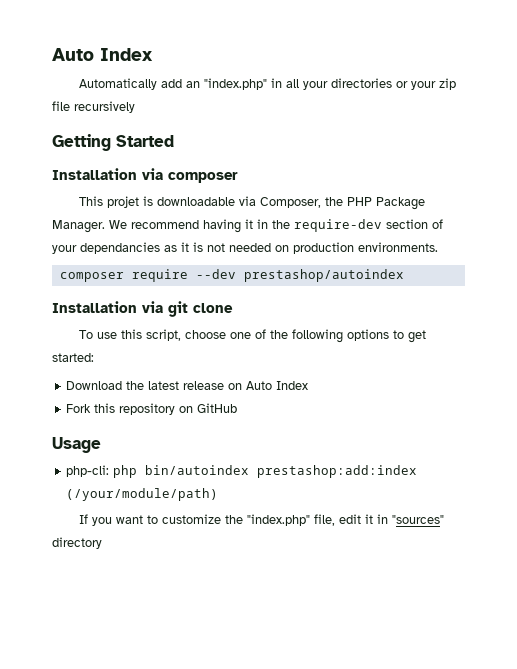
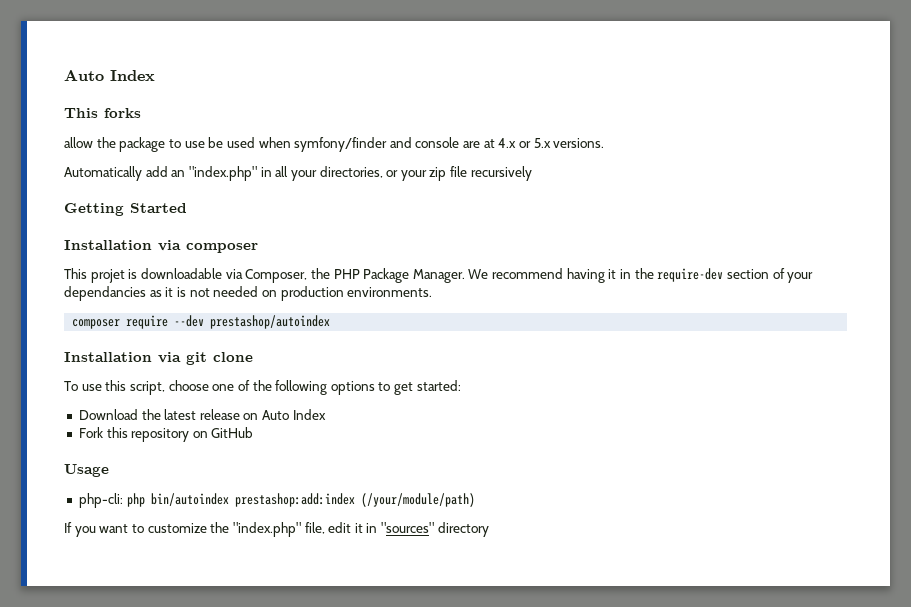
[52,48,153,61] Auto Index -> [64,70,155,81] [64,108,141,118] [64,137,605,152] Auto Index // This forks // allow the package to use be used when symfony/finder and console are at 4.x or 5.x versions.
[330,78,392,88] directories -> [319,166,383,178] directories,

